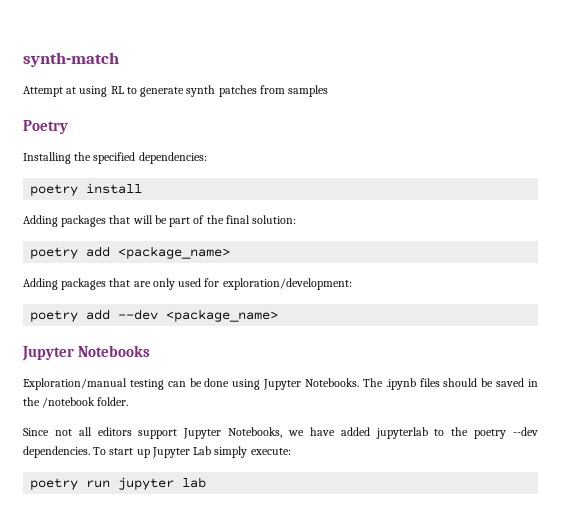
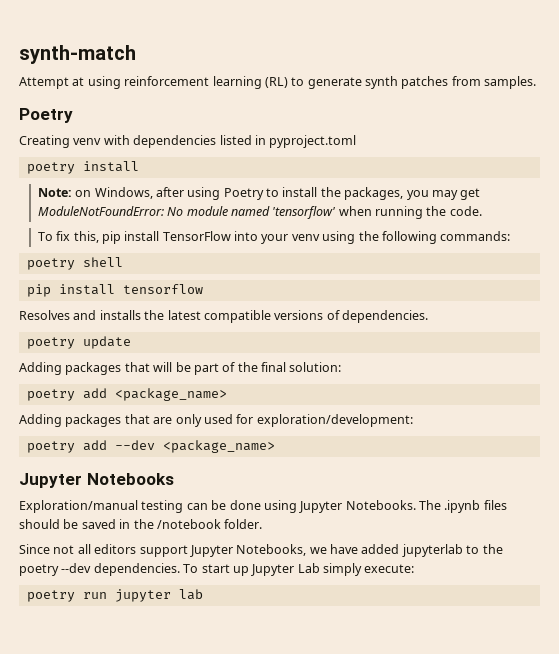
[110,86,124,94] RL -> [124,76,288,89] reinforcement learning (RL)
[288,85,329,97] samples -> [484,76,537,89] samples.
[23,152,207,164] [30,183,143,196] Installing the specified dependencies: // poetry install -> [19,135,357,148] [26,161,139,174] [37,187,481,200] [37,206,482,219] [37,231,511,244] [26,257,123,270] [26,284,203,297] [19,310,428,323] [26,336,131,349] Creating venv with dependencies listed in pyproject.toml // poetry install // Note: on Windows, after using Poetry to install the packages, you may get ModuleNotFoundError: No module named 'tensorflow' when running the code. // To fix this, pip install TensorFlow into your venv using the following commands: // poetry shell // pip install tensorflow // Resolves and installs the latest compatible versions of dependencies. // poetry update

